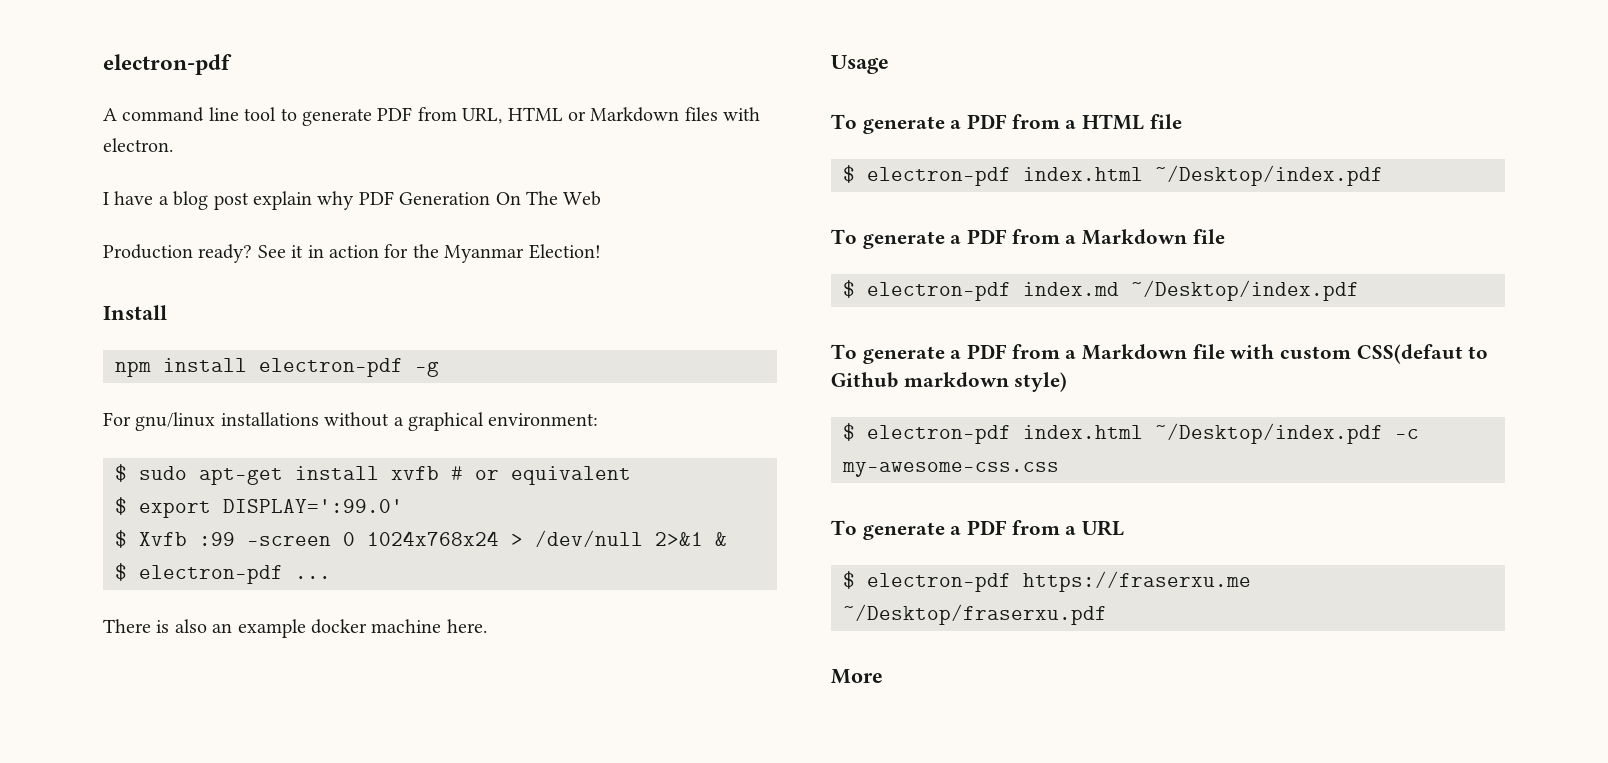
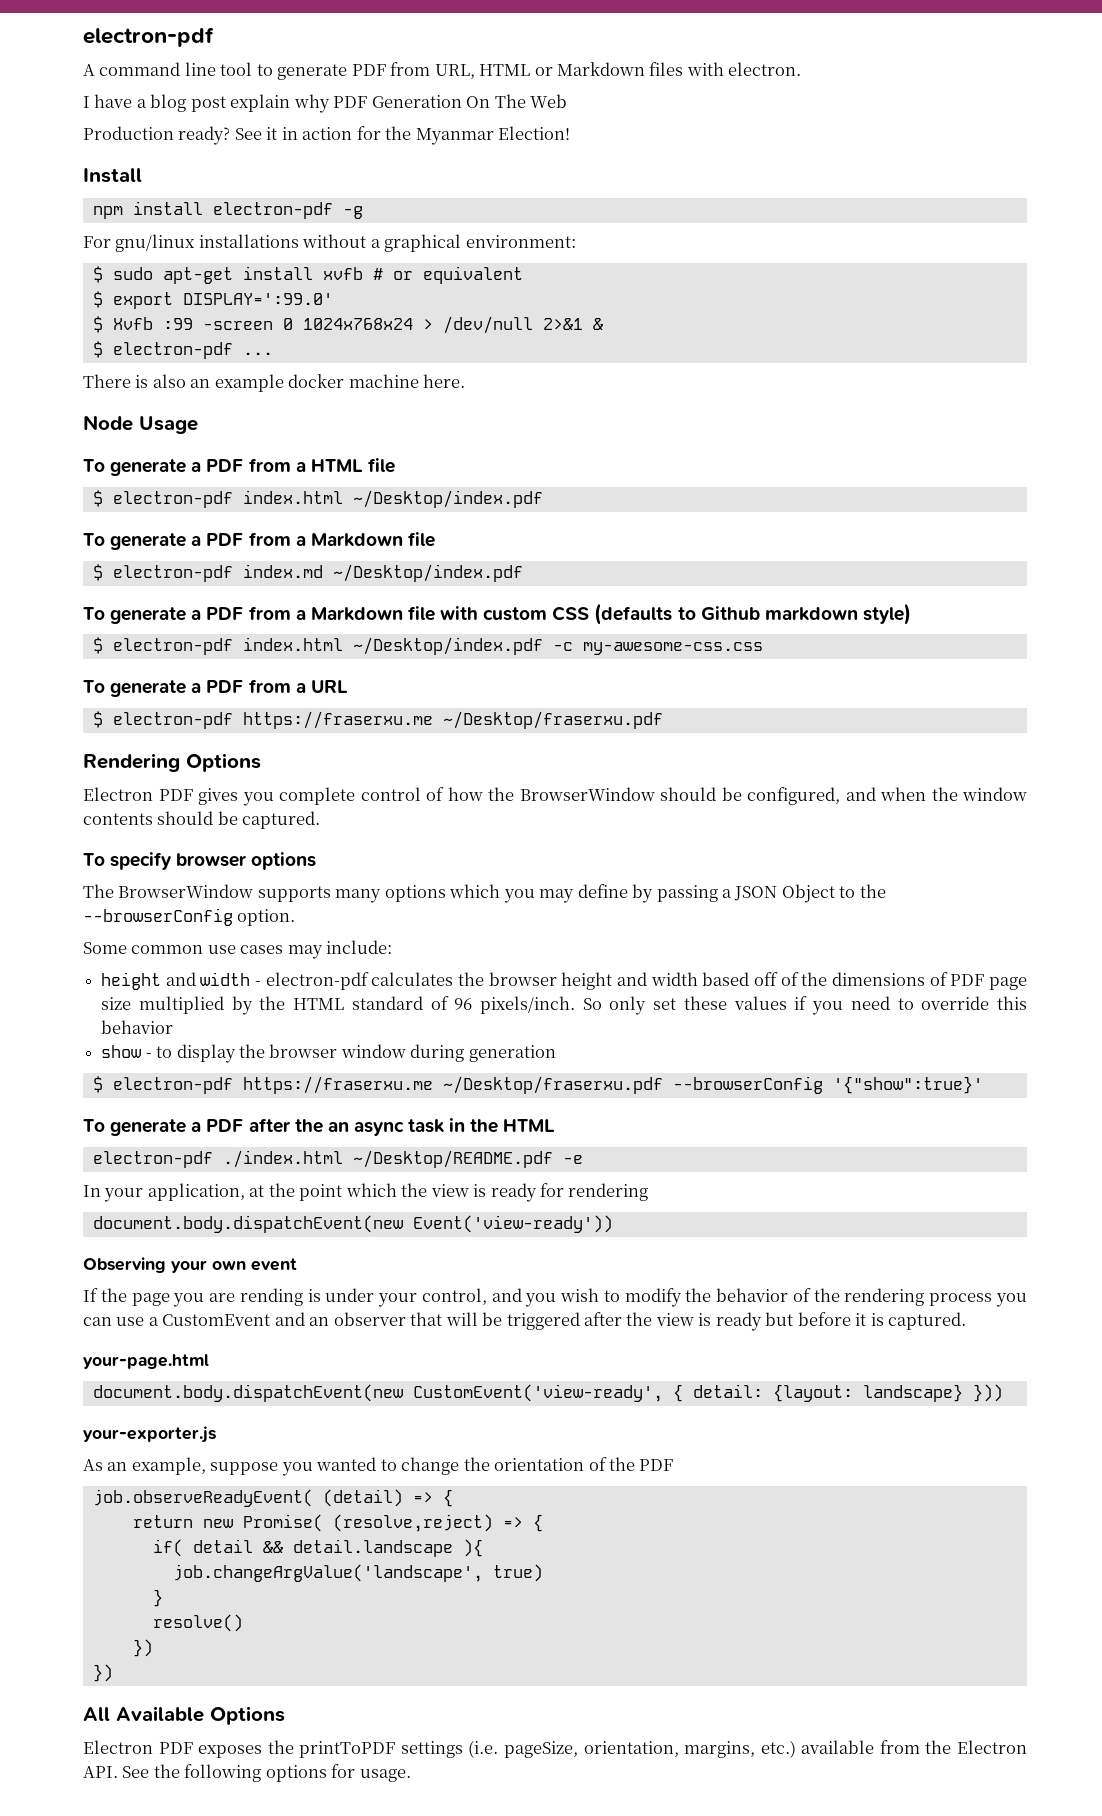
(487, 626) none -> [83,415,133,431] Node
[1356,344,1463,364] CSS(defaut -> [552,603,673,625] CSS (defaults
[831,669,883,684] More -> [83,753,261,772] [83,787,1027,806] [83,811,321,829] [83,852,317,870] [83,884,886,903] [83,908,296,926] [83,940,393,959] [101,972,1027,990] [101,996,1027,1015] [101,1020,174,1034] [101,1044,556,1063] [92,1076,983,1094] [83,1118,556,1136] [92,1150,583,1168] [83,1183,649,1202] [92,1215,613,1233] [83,1257,297,1273] [83,1288,1028,1307] [83,1312,967,1331] [83,1354,209,1369] [92,1384,1003,1402] [83,1426,216,1443] [83,1457,674,1476] [92,1489,453,1507] [132,1514,543,1532] [152,1539,483,1557] [172,1564,543,1582] [152,1589,163,1607] [152,1614,243,1632] [132,1639,153,1657] [92,1664,113,1682] [83,1706,285,1725] [83,1740,1027,1758] [83,1764,411,1782] Rendering Options // Electron PDF gives you complete control of how the BrowserWindow should be configured, and when the window contents should be captured. // To specify browser options // The BrowserWindow supports many options which you may define by passing a JSON Object to the --browserConfig option. // Some common use cases may include: // height and width - electron-pdf calculates the browser height and width based off of the dimensions of PDF page size multiplied by the HTML standard of 96 pixels/inch. So only set these values if you need to override this behavior // show - to display the browser window during generation // $ electron-pdf https://fraserxu.me ~/Desktop/fraserxu.pdf --browserConfig '{"show":true}' // To generate a PDF after the an async task in the HTML // electron-pdf ./index.html ~/Desktop/README.pdf -e // In your application, at the point which the view is ready for rendering // document.body.dispatchEvent(new Event('view-ready')) // Observing your own event // If the page you are rending is under your control, and you wish to modify the behavior of the rendering process you can use a CustomEvent and an observer that will be triggered after the view is ready but before it is captured. // your-page.html // document.body.dispatchEvent(new CustomEvent('view-ready', { detail: {layout: landscape} })) // your-exporter.js // As an example, suppose you wanted to change the orientation of the PDF // job.observeReadyEvent( (detail) => { // return new Promise( (resolve,reject) => { // if( detail && detail.landscape ){ // job.changeArgValue('landscape', true) // } // resolve() // }) // }) // All Available Options // Electron PDF exposes the printToPDF settings (i.e. pageSize, orientation, margins, etc.) available from the Electron API. See the following options for usage.

